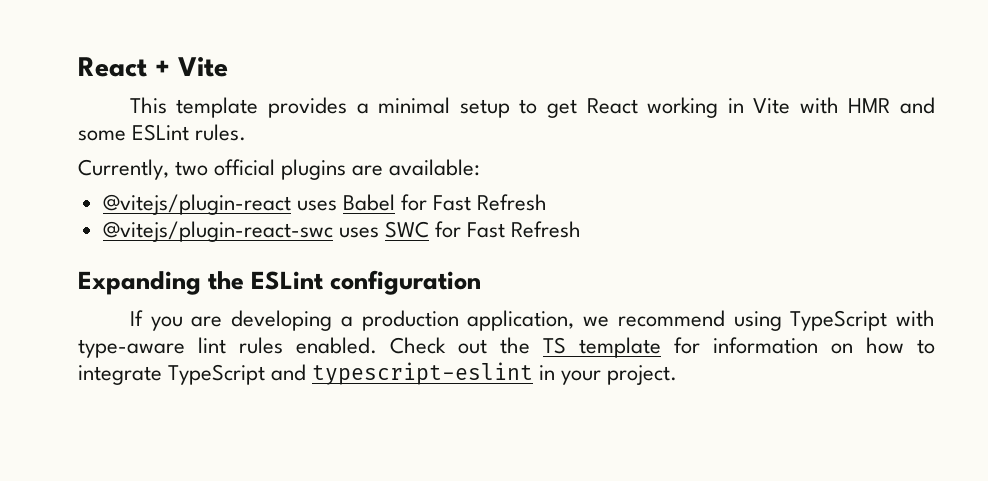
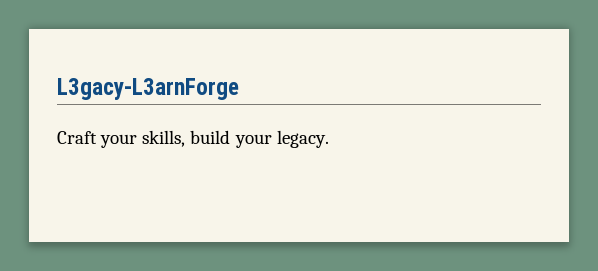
[78,57,228,77] [129,97,935,118] [78,124,247,141] [78,159,481,180] [102,194,548,215] [102,221,582,242] [78,270,482,295] [129,310,935,331] [78,337,935,358] [78,362,678,385] React + Vite // This template provides a minimal setup to get React working in Vite with HMR and some ESLint rules. // Currently, two official plugins are available: // @vitejs/plugin-react uses Babel for Fast Refresh // @vitejs/plugin-react-swc uses SWC for Fast Refresh // Expanding the ESLint configuration // If you are developing a production application, we recommend using TypeScript with type-aware lint rules enabled. Check out the TS template for information on how to integrate TypeScript and typescript-eslint in your project. -> [57,78,239,100] [57,130,329,148] L3gacy-L3arnForge // Craft your skills, build your legacy.

